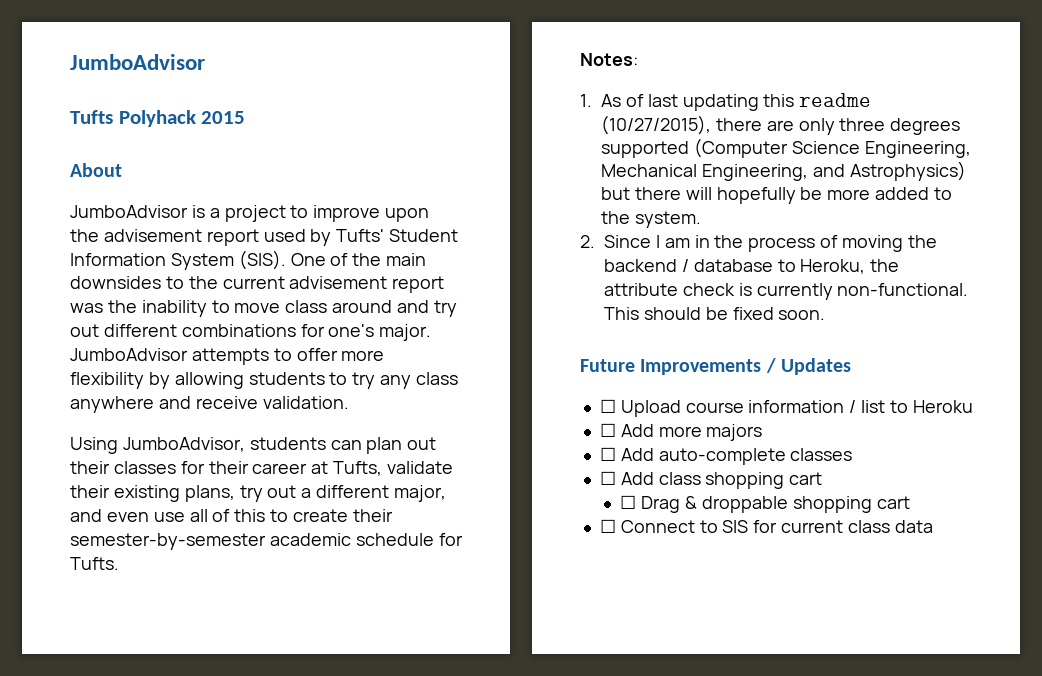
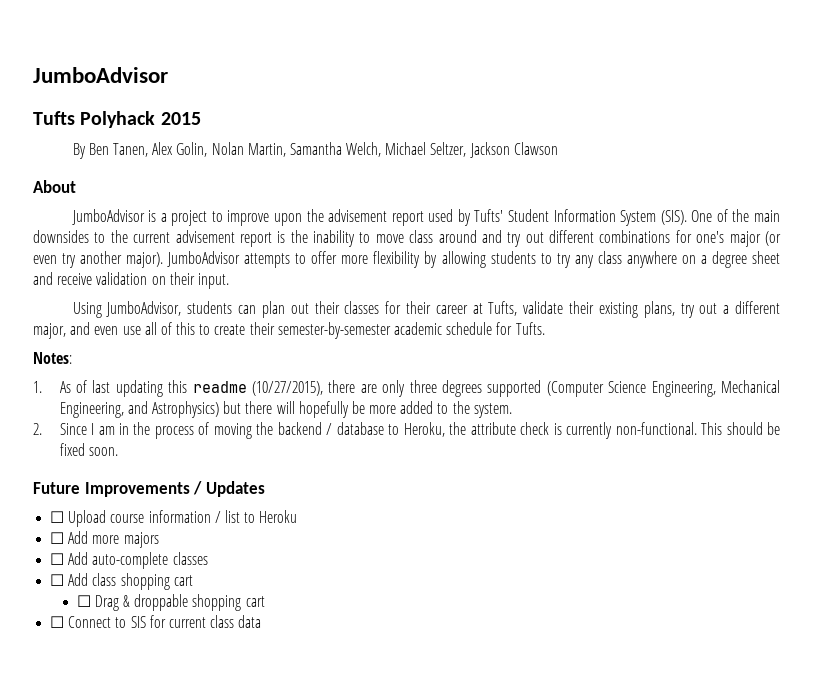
(246, 117) none -> [72,142,558,159] // By Ben Tanen, Alex Golin, Nolan Martin, Samantha Welch, Michael Seltzer, Jackson Clawson
[70,303,103,313] was -> [277,231,286,243] is
[379,324,432,341] major. -> [729,231,782,247] [33,251,164,268] major (or even try another major).
[158,396,349,409] and receive validation. -> [681,251,780,268] [33,272,229,289] on a degree sheet and receive validation on their input.

